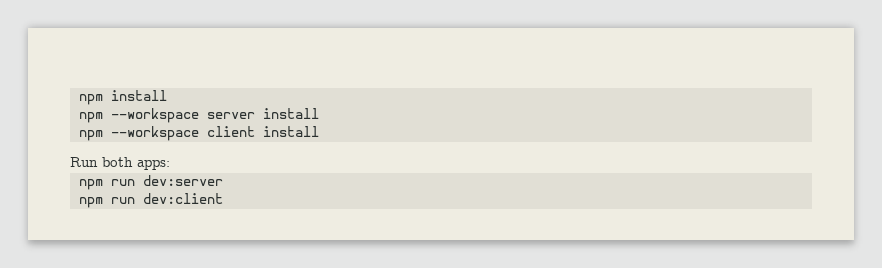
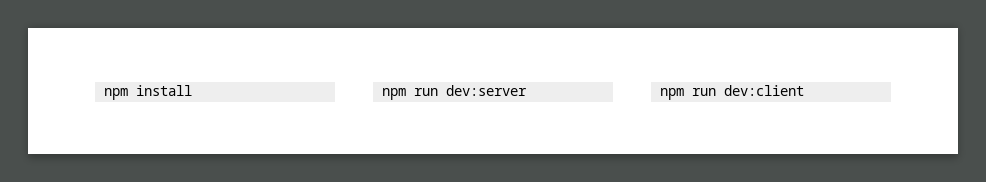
[79,108,319,123] [79,126,319,141] [70,157,170,170] // npm --workspace server install // npm --workspace client install // Run both apps: -> (193, 90) none

